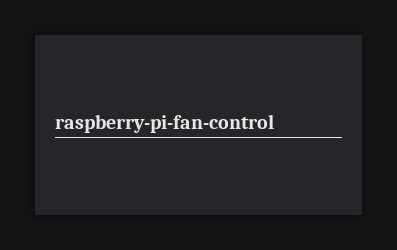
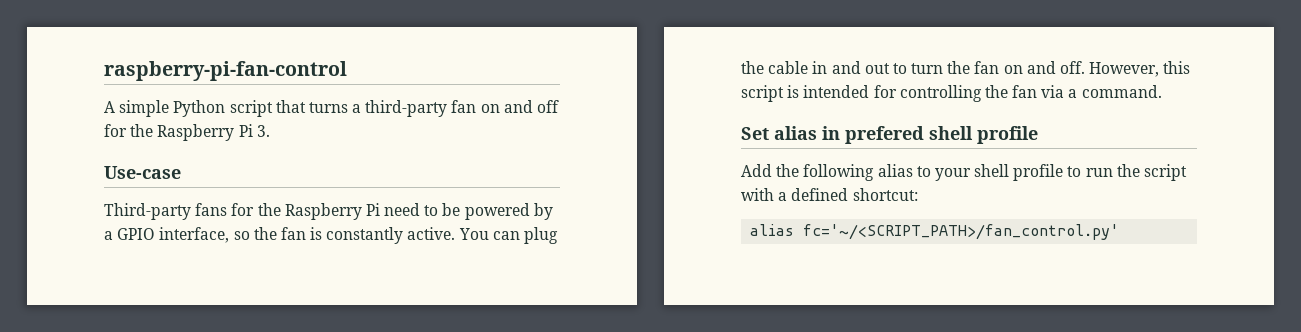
(274, 123) none -> [104,100,560,117] [104,124,270,141] [104,166,181,179] [104,203,553,220] [104,227,559,244] [741,61,1191,77] [741,85,1162,102] [741,126,1038,144] [741,164,1188,181] [741,188,918,201] [750,224,1120,240] // A simple Python script that turns a third-party fan on and off for the Raspberry Pi 3. // Use-case // Third-party fans for the Raspberry Pi need to be powered by a GPIO interface, so the fan is constantly active. You can plug the cable in and out to turn the fan on and off. However, this script is intended for controlling the fan via a command. // Set alias in prefered shell profile // Add the following alias to your shell profile to run the script with a defined shortcut: // alias fc='~/<SCRIPT_PATH>/fan_control.py'

